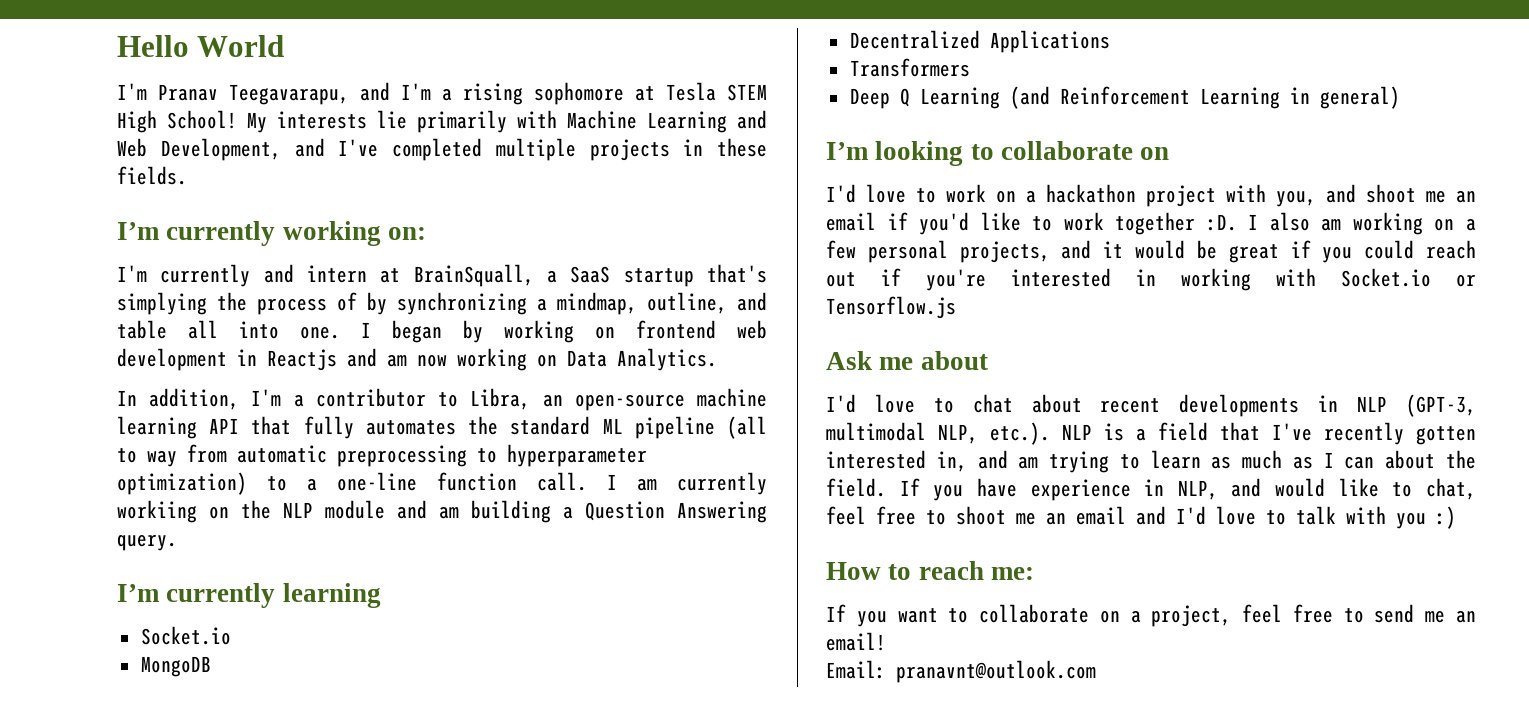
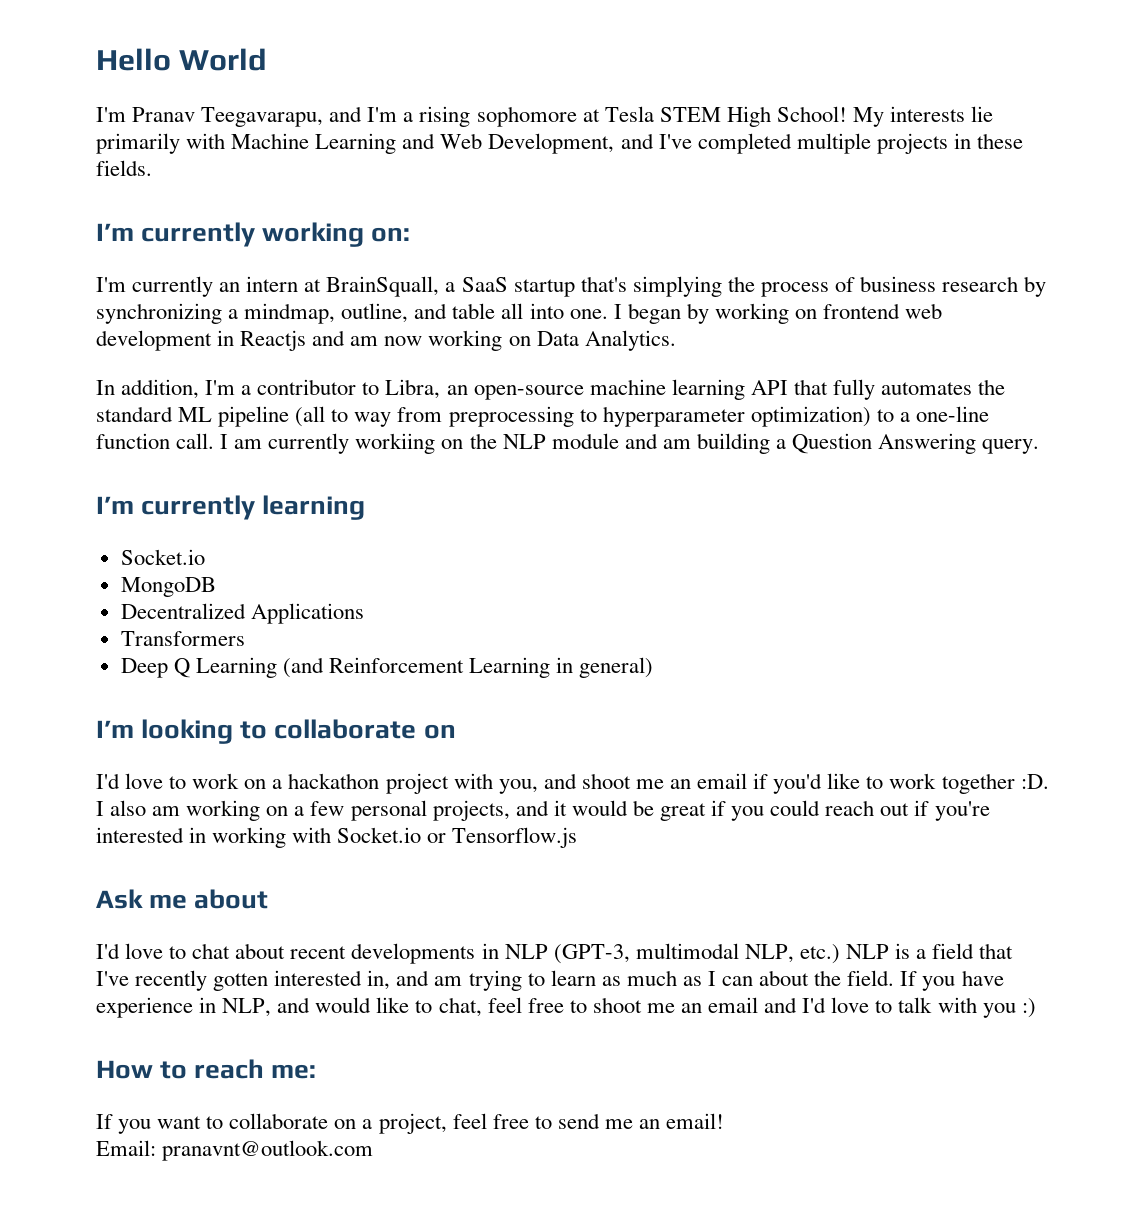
[263,264,294,283] and -> [219,282,241,292] an
(357, 301) none -> [860,276,1019,292] business research
[237,445,327,463] automatic -> (443, 414) none
[990,422,1050,445] etc.). -> [799,944,840,964] etc.)

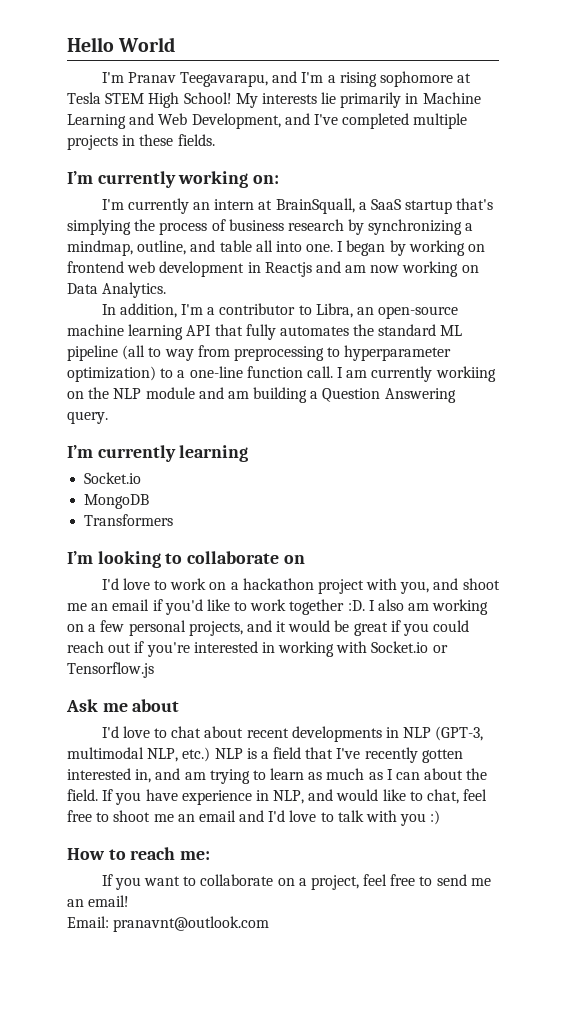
[186,133,226,149] with -> [405,93,419,104] in
[120,603,364,624] // Decentralized Applications -> (150, 501) none
[120,657,654,678] // Deep Q Learning (and Reinforcement Learning in general) -> (174, 520) none

